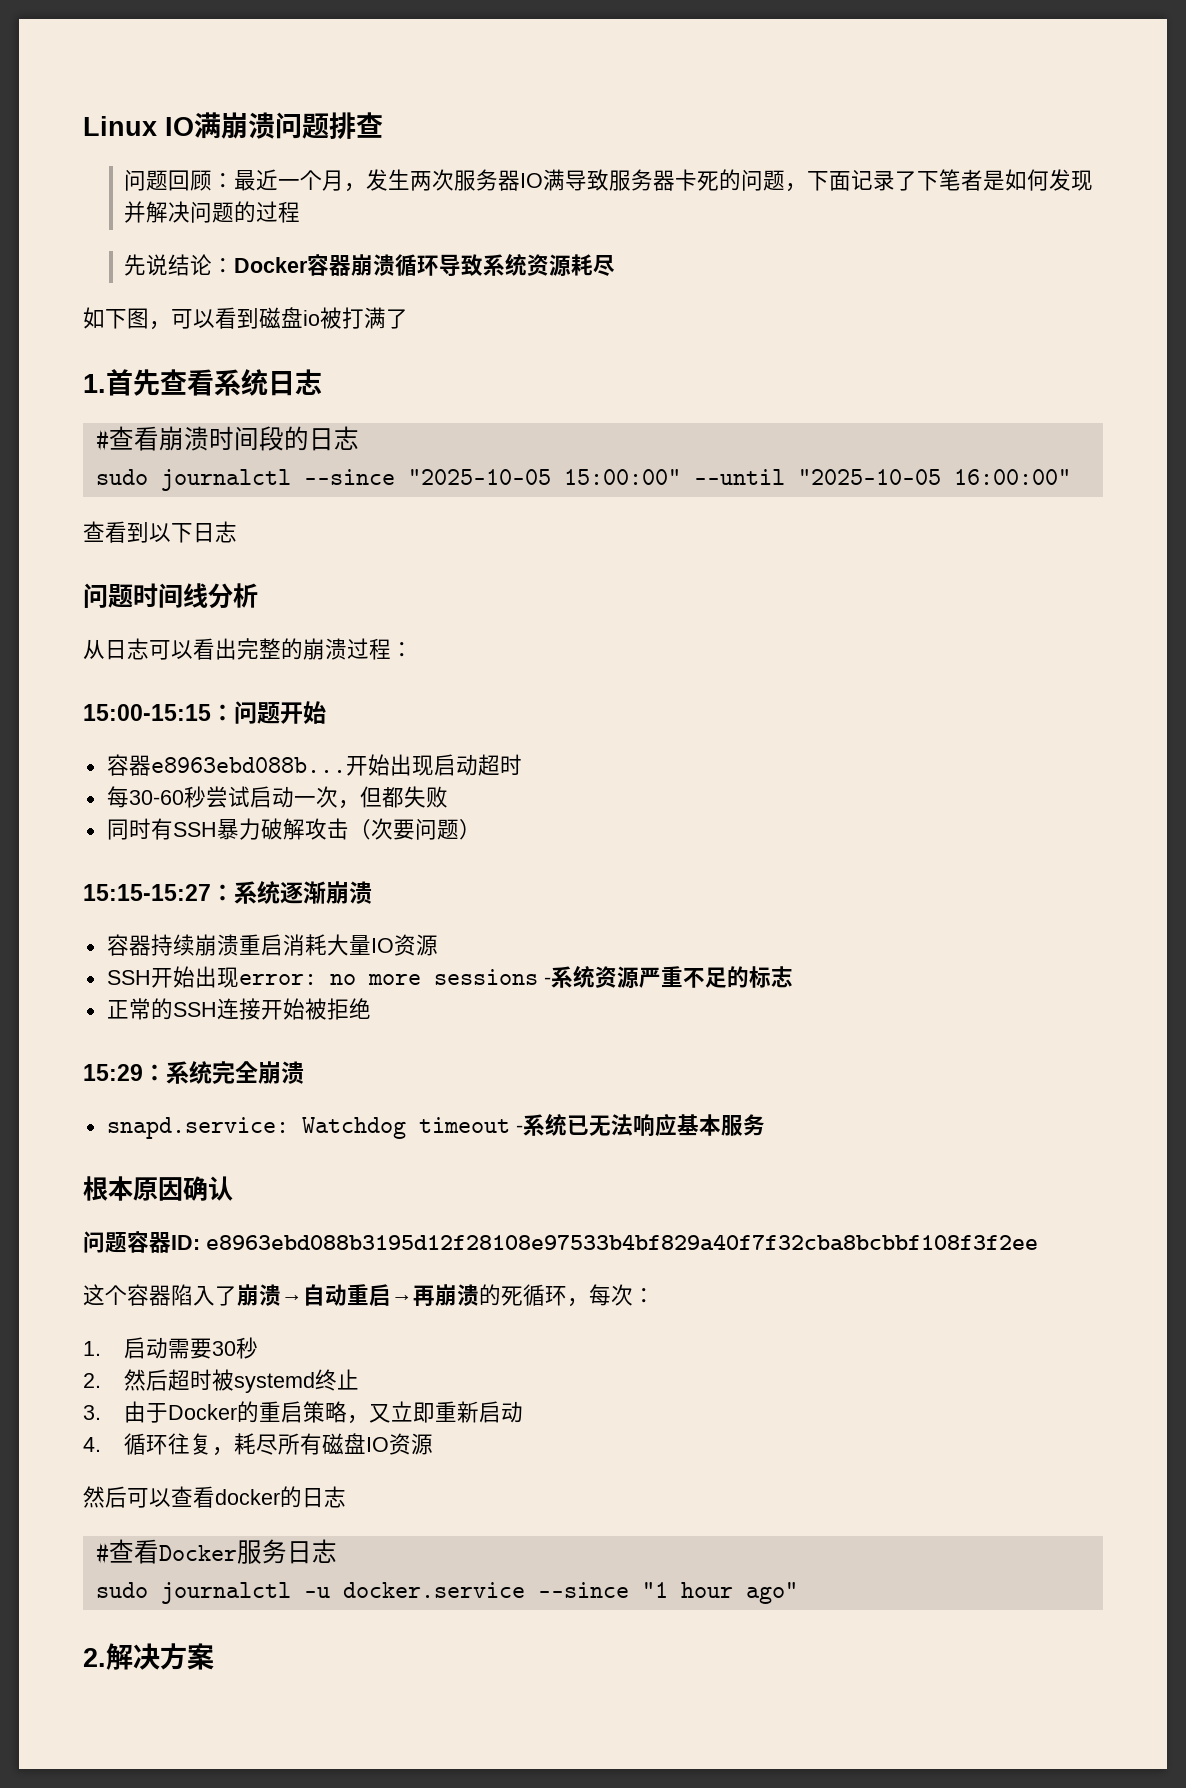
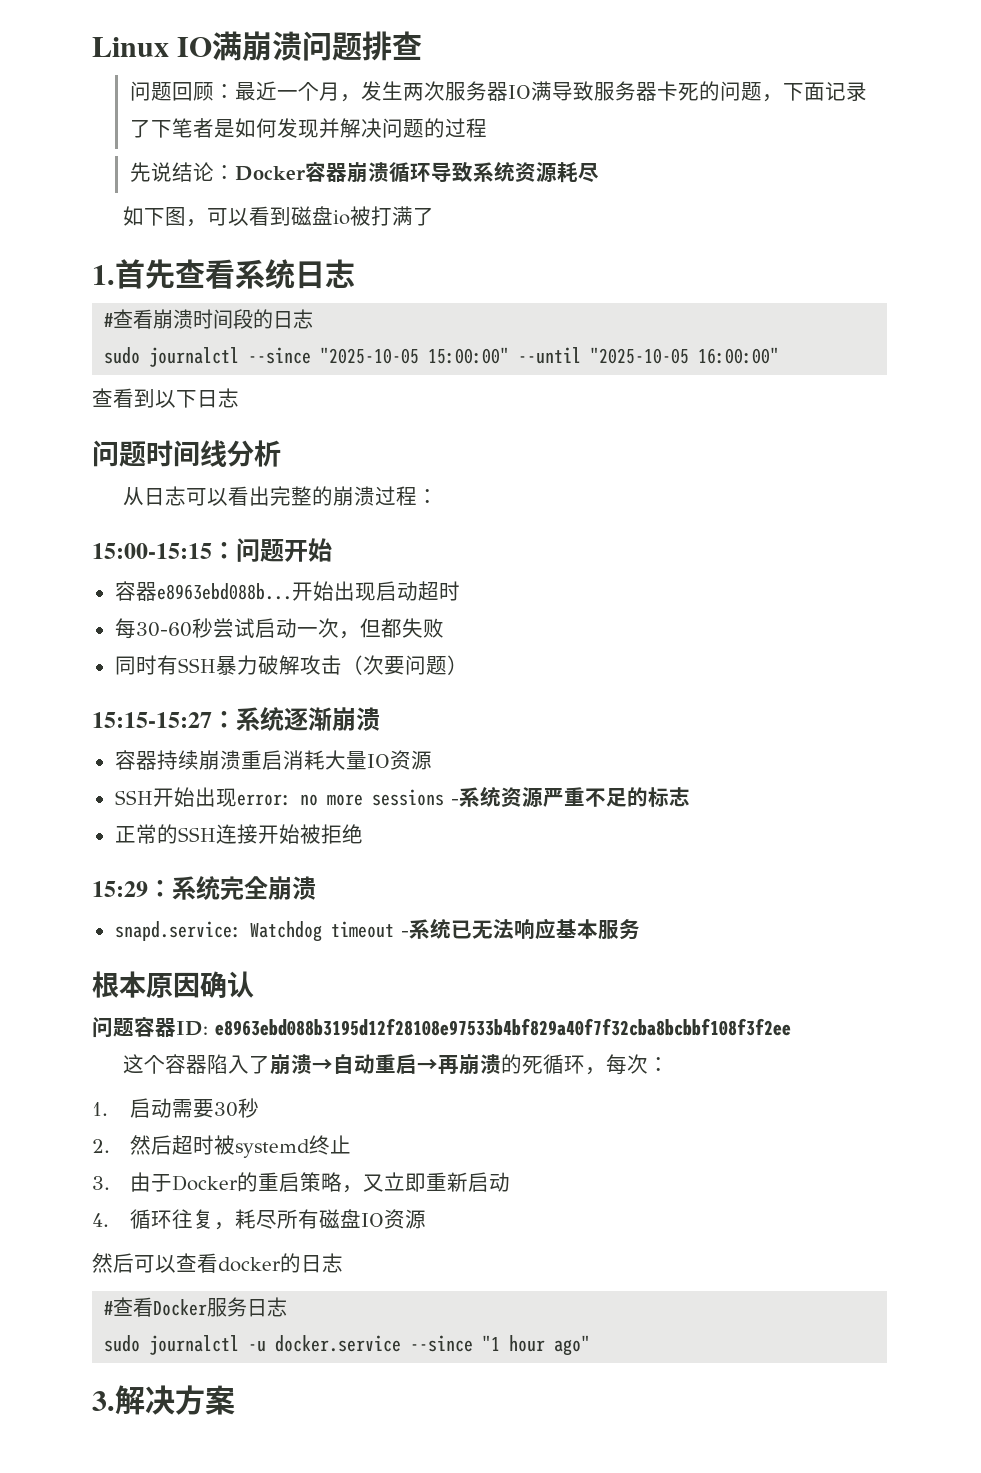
[83,1648,106,1667] 2. -> [92,1391,115,1411] 3.

